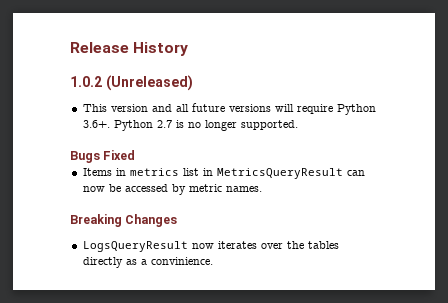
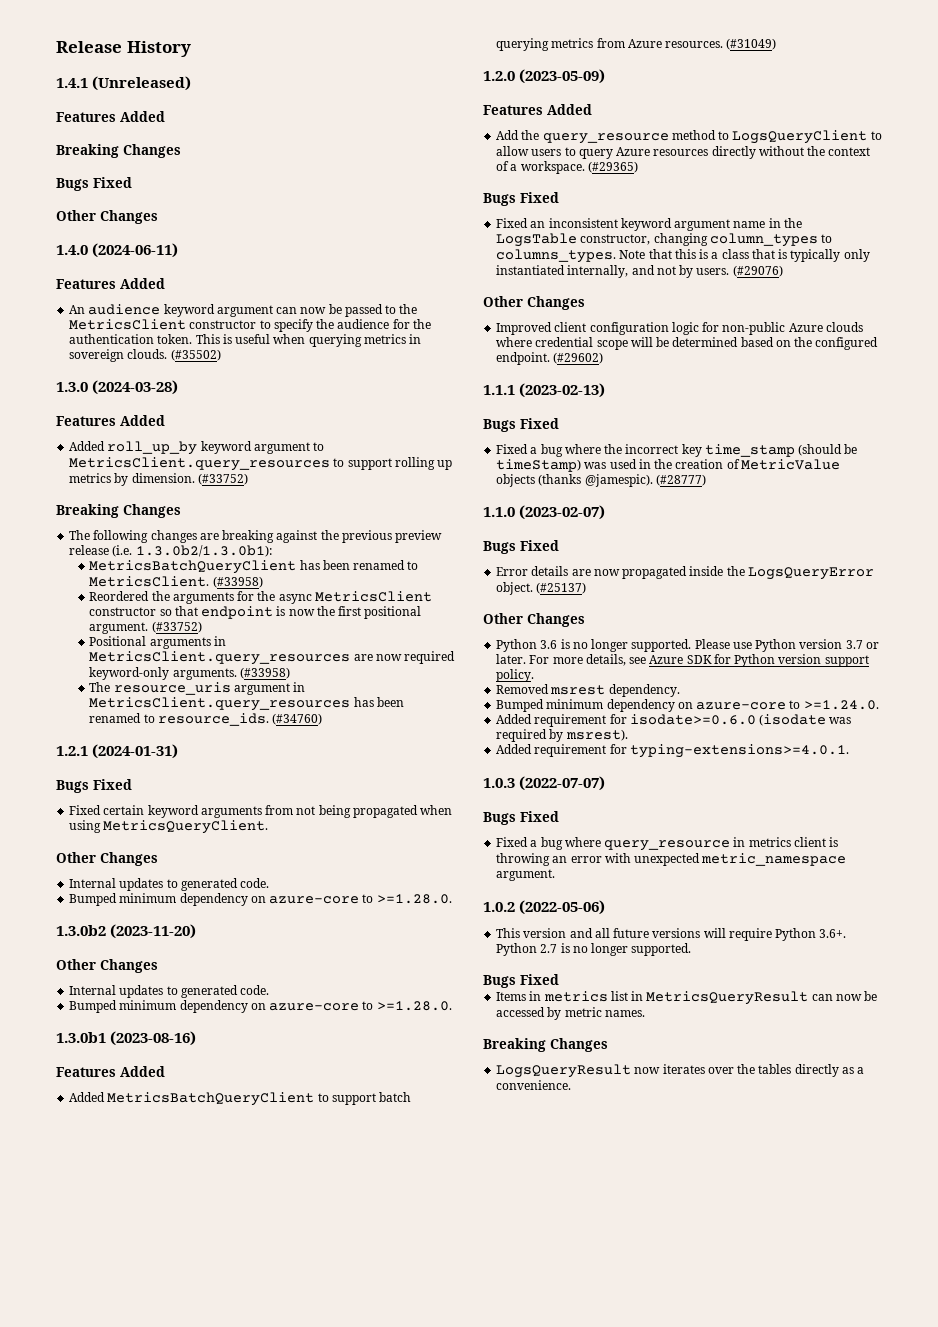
(189, 49) none -> [56,76,192,91] [56,111,165,122] [56,144,181,158] [56,177,132,191] [56,210,158,224] [56,243,179,258] [56,278,165,289] [69,304,418,317] [69,319,431,332] [69,334,422,347] [69,349,221,362] [56,380,179,395] [56,415,165,426] [69,441,325,455] [69,457,453,471] [69,473,248,486] [56,504,181,518] [69,530,443,543] [69,545,272,557] [89,560,419,574] [89,576,263,588] [89,591,432,604] [89,606,422,619] [89,621,202,634] [89,636,226,649] [89,651,456,665] [89,667,290,680] [89,682,306,695] [89,697,404,711] [89,713,323,726] [56,744,179,759] [56,779,132,793] [69,805,453,818] [69,820,269,834] [56,852,158,866] [69,878,270,891] [69,893,452,906] [56,924,197,939] [56,959,158,973] [69,985,270,998] [69,1000,452,1013] [56,1031,197,1046] [56,1066,165,1077] [69,1092,412,1106] [496,38,777,51] [483,69,606,84] [483,104,592,115] [496,130,882,144] [496,146,871,159] [496,161,638,174] [483,192,559,206] [496,218,802,231] [496,233,833,247] [496,249,870,263] [496,265,783,278] [483,296,585,310] [496,322,863,335] [496,337,879,350] [496,352,604,365] [483,383,606,398] [483,418,559,432] [496,444,858,457] [496,459,840,472] [496,474,706,487] [483,505,606,520] [483,540,559,554] [496,566,874,580] [496,582,587,595] [483,613,585,627] [496,639,879,652] [496,654,869,667] [496,669,535,682] [496,684,680,697] [496,699,879,712] [496,714,852,727] [496,729,628,742] [496,744,849,758] [483,776,606,791] [483,811,559,825] [496,837,839,851] [496,853,847,866] [496,869,556,881] // 1.4.1 (Unreleased) // Features Added // Breaking Changes // Bugs Fixed // Other Changes // 1.4.0 (2024-06-11) // Features Added // An audience keyword argument can now be passed to the MetricsClient constructor to specify the audience for the authentication token. This is useful when querying metrics in sovereign clouds. (#35502) // 1.3.0 (2024-03-28) // Features Added // Added roll_up_by keyword argument to MetricsClient.query_resources to support rolling up metrics by dimension. (#33752) // Breaking Changes // The following changes are breaking against the previous preview release (i.e. 1.3.0b2/1.3.0b1): // MetricsBatchQueryClient has been renamed to MetricsClient. (#33958) // Reordered the arguments for the async MetricsClient constructor so that endpoint is now the first positional argument. (#33752) // Positional arguments in MetricsClient.query_resources are now required keyword-only arguments. (#33958) // The resource_uris argument in MetricsClient.query_resources has been renamed to resource_ids. (#34760) // 1.2.1 (2024-01-31) // Bugs Fixed // Fixed certain keyword arguments from not being propagated when using MetricsQueryClient. // Other Changes // Internal updates to generated code. // Bumped minimum dependency on azure-core to >=1.28.0. // 1.3.0b2 (2023-11-20) // Other Changes // Internal updates to generated code. // Bumped minimum dependency on azure-core to >=1.28.0. // 1.3.0b1 (2023-08-16) // Features Added // Added MetricsBatchQueryClient to support batch querying metrics from Azure resources. (#31049) // 1.2.0 (2023-05-09) // Features Added // Add the query_resource method to LogsQueryClient to allow users to query Azure resources directly without the context of a workspace. (#29365) // Bugs Fixed // Fixed an inconsistent keyword argument name in the LogsTable constructor, changing column_types to columns_types. Note that this is a class that is typically only instantiated internally, and not by users. (#29076) // Other Changes // Improved client configuration logic for non-public Azure clouds where credential scope will be determined based on the configured endpoint. (#29602) // 1.1.1 (2023-02-13) // Bugs Fixed // Fixed a bug where the incorrect key time_stamp (should be timeStamp) was used in the creation of MetricValue objects (thanks @jamespic). (#28777) // 1.1.0 (2023-02-07) // Bugs Fixed // Error details are now propagated inside the LogsQueryError object. (#25137) // Other Changes // Python 3.6 is no longer supported. Please use Python version 3.7 or later. For more details, see Azure SDK for Python version support policy. // Removed msrest dependency. // Bumped minimum dependency on azure-core to >=1.24.0. // Added requirement for isodate>=0.6.0 (isodate was required by msrest). // Added requirement for typing-extensions>=4.0.1. // 1.0.3 (2022-07-07) // Bugs Fixed // Fixed a bug where query_resource in metrics client is throwing an error with unexpected metric_namespace argument.
[105,75,193,91] (Unreleased) -> [519,900,606,915] (2022-05-06)
[150,257,213,265] convinience. -> [496,1080,572,1090] convenience.

